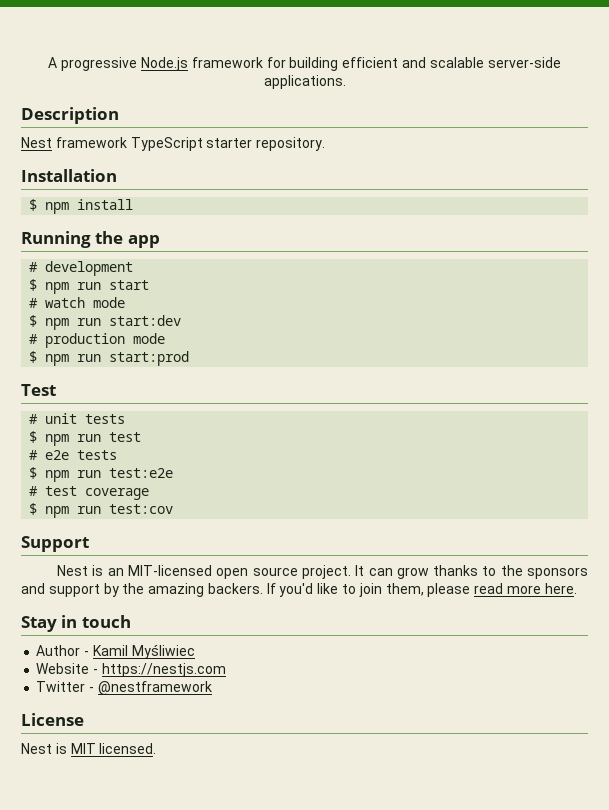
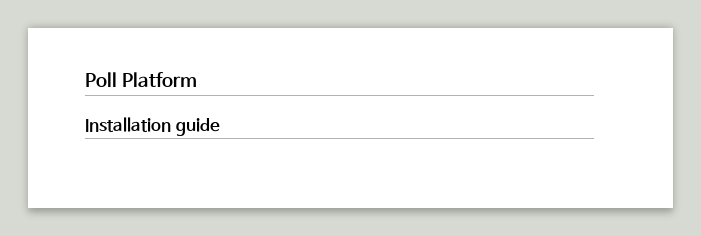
[48,57,561,71] [263,75,346,89] [21,107,119,124] [21,137,326,151] [21,169,117,182] [29,199,134,214] [21,231,160,248] [29,261,134,276] [29,279,150,294] [29,297,126,308] [29,315,182,330] [29,333,166,348] [29,351,190,366] [21,384,56,396] [29,413,126,424] [29,431,142,446] [29,450,118,460] [29,467,174,482] [29,486,150,500] [29,503,174,518] [21,536,89,552] [57,565,588,579] [21,583,577,597] [21,615,131,632] [36,644,195,659] [36,663,226,677] [36,681,212,695] [21,713,84,726] [21,743,157,754] A progressive Node.js framework for building efficient and scalable server-side applications. // Description // Nest framework TypeScript starter repository. // Installation // $ npm install // Running the app // # development // $ npm run start // # watch mode // $ npm run start:dev // # production mode // $ npm run start:prod // Test // # unit tests // $ npm run test // # e2e tests // $ npm run test:e2e // # test coverage // $ npm run test:cov // Support // Nest is an MIT-licensed open source project. It can grow thanks to the sponsors and support by the amazing backers. If you'd like to join them, please read more here. // Stay in touch // Author - Kamil Myśliwiec // Website - https://nestjs.com // Twitter - @nestframework // License // Nest is MIT licensed. -> [85,72,197,87] [85,117,220,136] Poll Platform // Installation guide

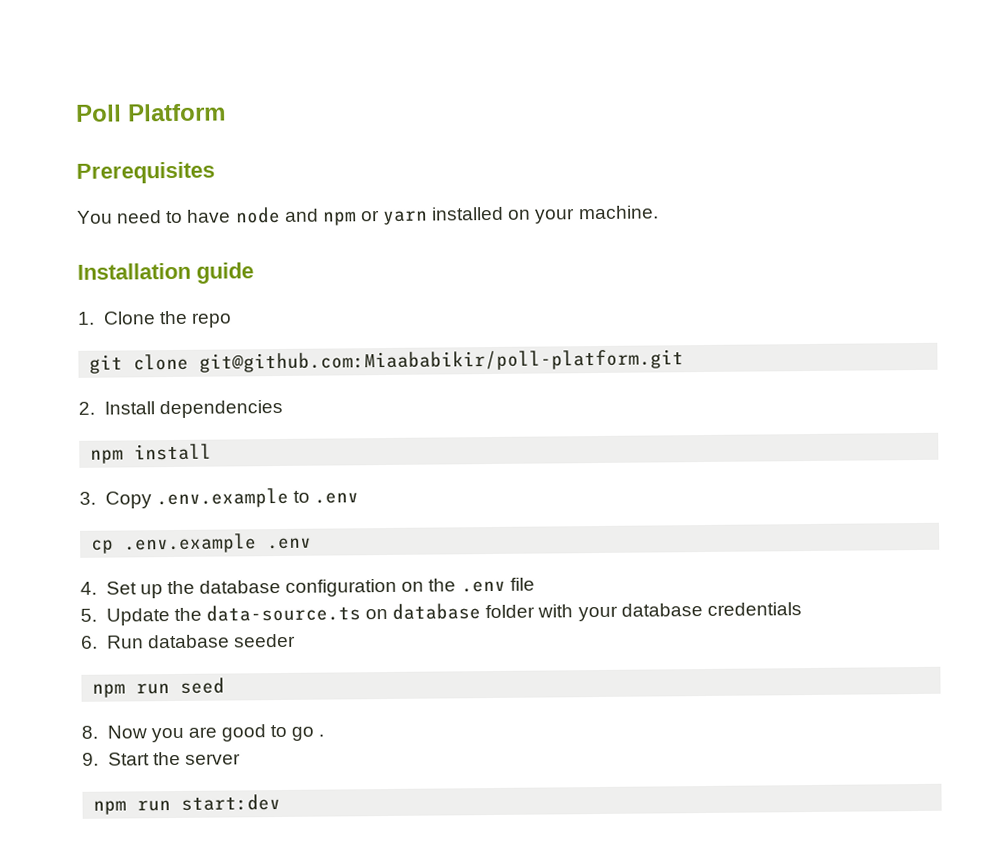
[85,117,220,136] Installation guide -> [76,161,215,184] [76,205,659,226] [77,262,254,284] [77,310,232,328] [89,349,685,374] [78,399,283,419] [90,443,213,464] [79,487,359,509] [91,533,313,554] [80,577,535,599] [80,602,802,626] [81,633,296,649] [92,677,226,698] [81,724,325,743] [82,751,241,766] [93,794,282,815] Prerequisites // You need to have node and npm or yarn installed on your machine. // Installation guide // 1. Clone the repo // git clone git@github.com:Miaababikir/poll-platform.git // 2. Install dependencies // npm install // 3. Copy .env.example to .env // cp .env.example .env // 4. Set up the database configuration on the .env file // 5. Update the data-source.ts on database folder with your database credentials // 6. Run database seeder // npm run seed // 8. Now you are good to go . // 9. Start the server // npm run start:dev

